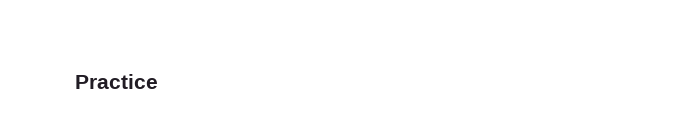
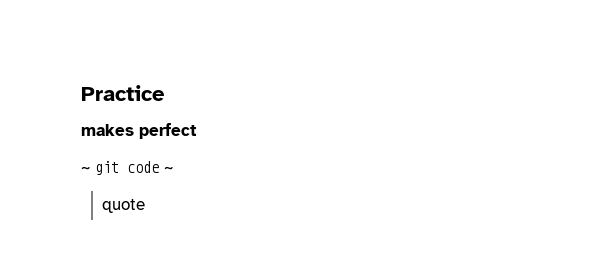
(158, 81) none -> [81,123,197,139] [81,161,173,175] [102,199,146,213] // makes perfect // ~ git code ~ // quote

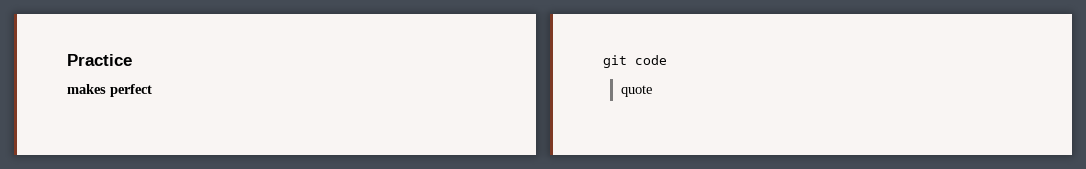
[81,166,90,173] ~ -> (152, 90) none
[164,166,173,173] ~ -> (667, 60) none

